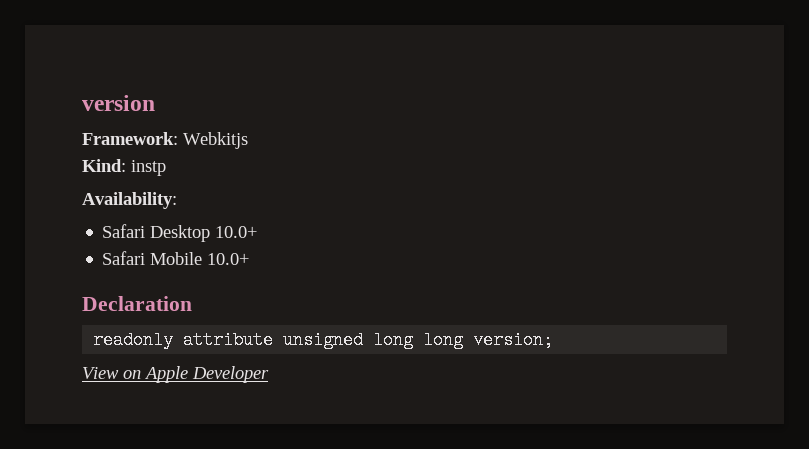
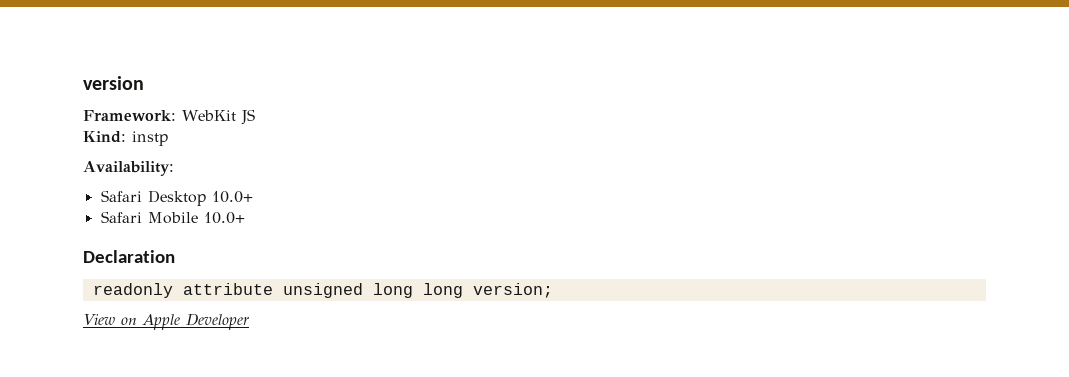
[183,132,248,149] Webkitjs -> [182,109,255,125] WebKit JS

